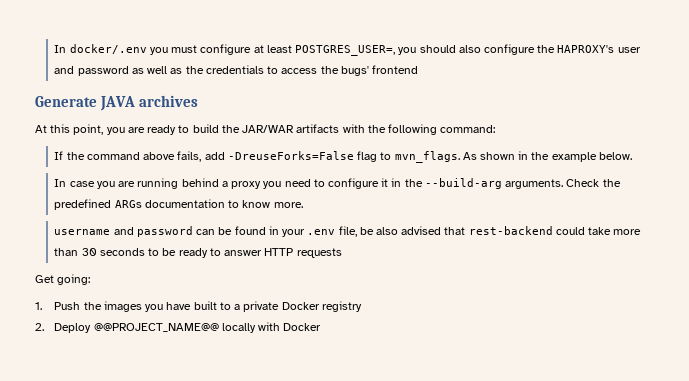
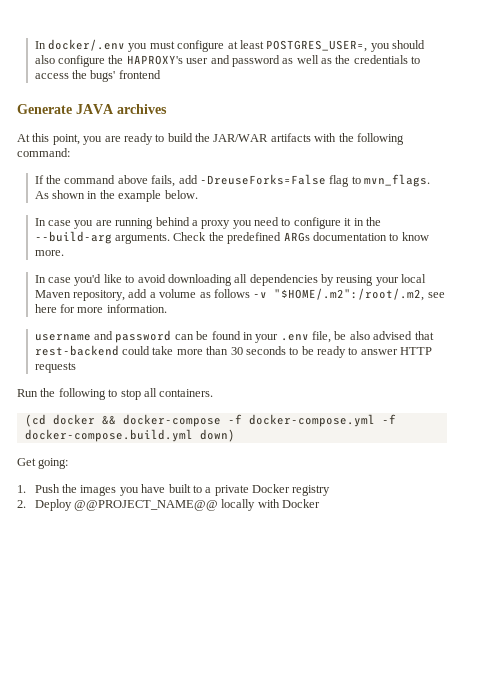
(303, 205) none -> [34,274,427,286] [34,288,445,301] [34,304,167,313] // In case you'd like to avoid downloading all dependencies by reusing your local Maven repository, add a volume as follows -v "$HOME/.m2":/root/.m2, see here for more information.
(342, 253) none -> [17,388,214,400] [24,414,396,427] [24,429,235,442] // Run the following to stop all containers. // (cd docker && docker-compose -f docker-compose.yml -f docker-compose.build.yml down)

